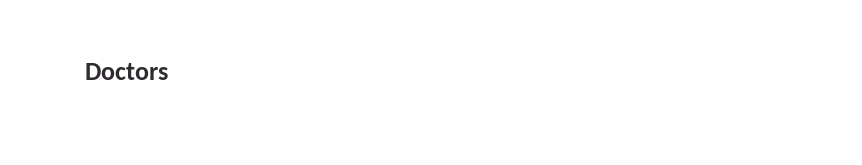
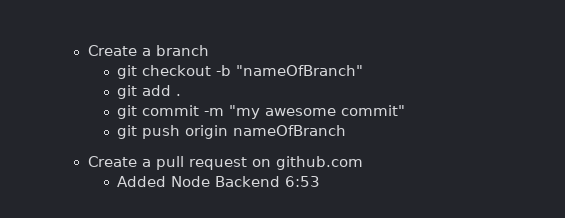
[85,63,168,80] Doctors -> [87,45,209,56] [117,65,364,79] [117,85,182,99] [117,105,406,119] [117,125,347,139] [87,156,363,170] [117,176,321,187] Create a branch // git checkout -b "nameOfBranch" // git add . // git commit -m "my awesome commit" // git push origin nameOfBranch // Create a pull request on github.com // Added Node Backend 6:53

